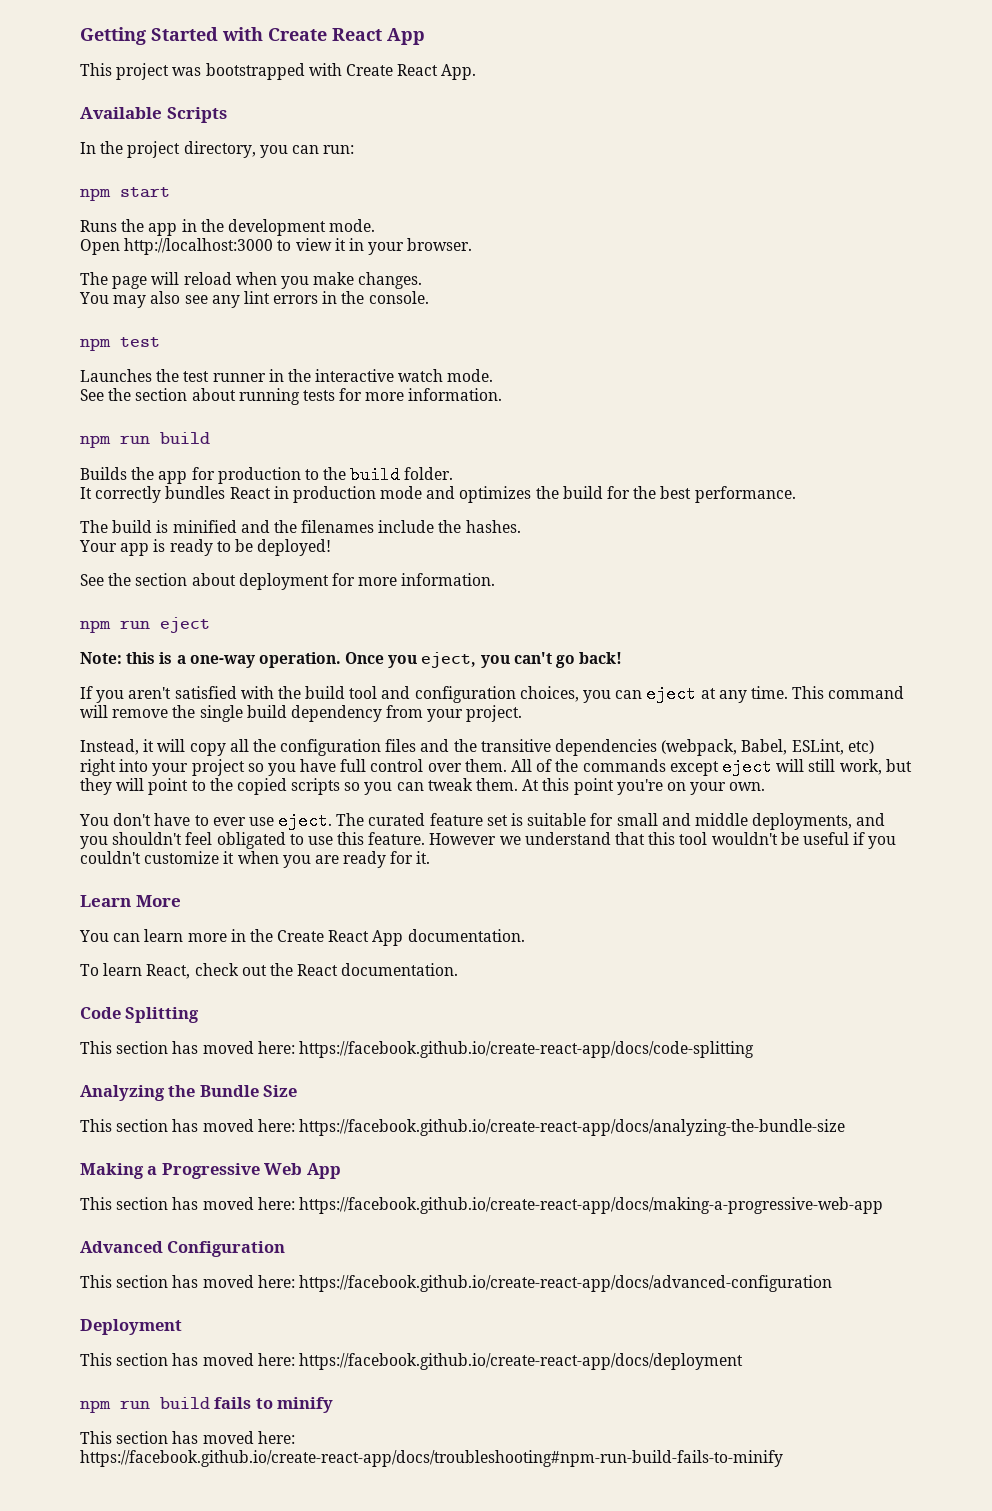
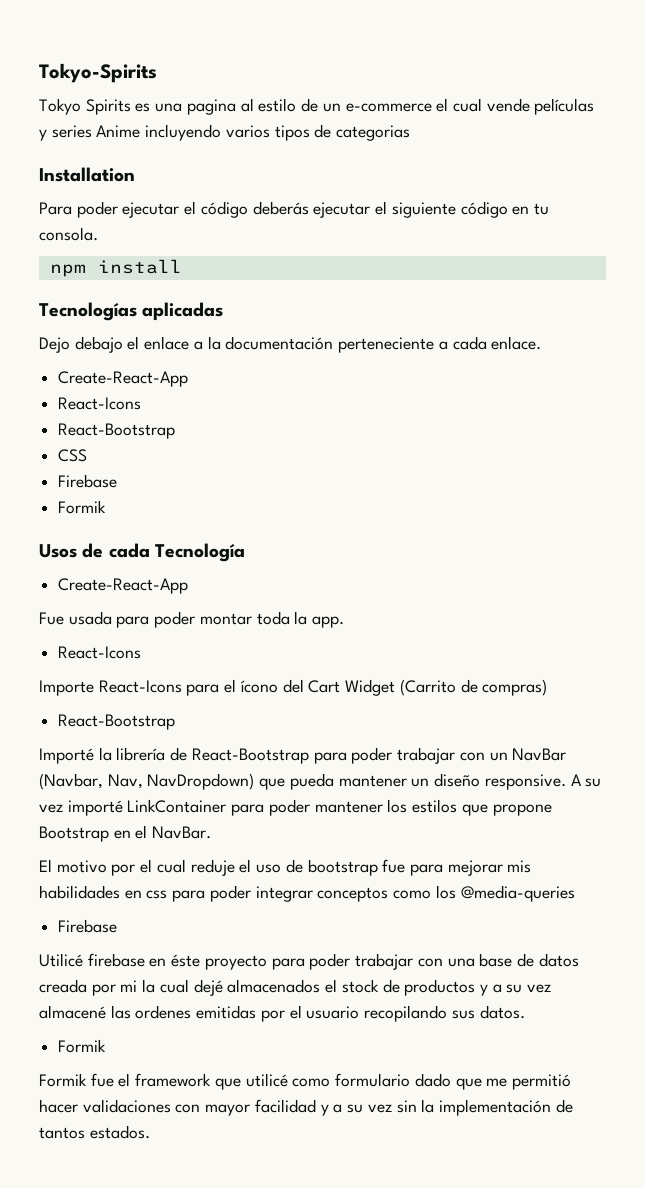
[80,27,425,45] [80,63,477,80] [80,107,227,123] [80,141,355,158] [80,187,170,201] [80,219,376,236] [80,238,473,255] [80,272,423,289] [79,291,429,308] [80,337,160,351] [80,369,494,382] [80,388,503,405] [80,432,210,448] [80,466,454,484] [80,486,796,503] [80,520,521,533] [79,539,332,556] [80,573,496,590] [80,617,210,633] [80,652,623,668] [80,685,905,703] [80,705,523,722] [80,739,874,756] [80,758,912,776] [80,778,766,795] [79,812,886,830] [80,832,897,849] [80,851,431,868] [80,895,181,907] [79,929,525,946] [80,963,459,979] [80,1007,200,1023] [80,1041,754,1058] [80,1085,298,1101] [80,1119,845,1136] [80,1163,341,1179] [80,1197,883,1214] [80,1241,286,1257] [80,1275,832,1292] [80,1319,182,1335] [80,1353,743,1370] [80,1397,334,1413] [80,1431,295,1444] [80,1450,783,1467] Getting Started with Create React App // This project was bootstrapped with Create React App. // Available Scripts // In the project directory, you can run: // npm start // Runs the app in the development mode. // Open http://localhost:3000 to view it in your browser. // The page will reload when you make changes. // You may also see any lint errors in the console. // npm test // Launches the test runner in the interactive watch mode. // See the section about running tests for more information. // npm run build // Builds the app for production to the build folder. // It correctly bundles React in production mode and optimizes the build for the best performance. // The build is minified and the filenames include the hashes. // Your app is ready to be deployed! // See the section about deployment for more information. // npm run eject // Note: this is a one-way operation. Once you eject, you can't go back! // If you aren't satisfied with the build tool and configuration choices, you can eject at any time. This command will remove the single build dependency from your project. // Instead, it will copy all the configuration files and the transitive dependencies (webpack, Babel, ESLint, etc) right into your project so you have full control over them. All of the commands except eject will still work, but they will point to the copied scripts so you can tweak them. At this point you're on your own. // You don't have to ever use eject. The curated feature set is suitable for small and middle deployments, and you shouldn't feel obligated to use this feature. However we understand that this tool wouldn't be useful if you couldn't customize it when you are ready for it. // Learn More // You can learn more in the Create React App documentation. // To learn React, check out the React documentation. // Code Splitting // This section has moved here: https://facebook.github.io/create-react-app/docs/code-splitting // Analyzing the Bundle Size // This section has moved here: https://facebook.github.io/create-react-app/docs/analyzing-the-bundle-size // Making a Progressive Web App // This section has moved here: https://facebook.github.io/create-react-app/docs/making-a-progressive-web-app // Advanced Configuration // This section has moved here: https://facebook.github.io/create-react-app/docs/advanced-configuration // Deployment // This section has moved here: https://facebook.github.io/create-react-app/docs/deployment // npm run build fails to minify // This section has moved here: https://facebook.github.io/create-react-app/docs/troubleshooting#npm-run-build-fails-to-minify -> [39,63,157,83] [39,98,595,115] [39,124,411,141] [39,167,135,182] [39,201,549,218] [39,227,98,241] [49,259,182,277] [39,302,224,321] [39,336,542,353] [58,371,189,387] [58,397,142,410] [58,423,176,439] [58,449,88,462] [58,474,118,488] [58,500,107,514] [39,543,245,562] [58,578,189,594] [39,611,345,628] [58,646,142,659] [39,679,548,696] [58,714,176,730] [39,747,567,764] [39,773,602,790] [39,799,552,816] [39,825,212,842] [39,859,532,876] [39,885,575,902] [58,919,118,933] [39,953,579,970] [39,979,552,996] [39,1005,525,1022] [58,1039,107,1053] [39,1073,571,1090] [39,1099,573,1116] [39,1125,150,1139] Tokyo-Spirits // Tokyo Spirits es una pagina al estilo de un e-commerce el cual vende películas y series Anime incluyendo varios tipos de categorias // Installation // Para poder ejecutar el código deberás ejecutar el siguiente código en tu consola. // npm install // Tecnologías aplicadas // Dejo debajo el enlace a la documentación perteneciente a cada enlace. // Create-React-App // React-Icons // React-Bootstrap // CSS // Firebase // Formik // Usos de cada Tecnología // Create-React-App // Fue usada para poder montar toda la app. // React-Icons // Importe React-Icons para el ícono del Cart Widget (Carrito de compras) // React-Bootstrap // Importé la librería de React-Bootstrap para poder trabajar con un NavBar (Navbar, Nav, NavDropdown) que pueda mantener un diseño responsive. A su vez importé LinkContainer para poder mantener los estilos que propone Bootstrap en el NavBar. // El motivo por el cual reduje el uso de bootstrap fue para mejorar mis habilidades en css para poder integrar conceptos como los @media-queries // Firebase // Utilicé firebase en éste proyecto para poder trabajar con una base de datos creada por mi la cual dejé almacenados el stock de productos y a su vez almacené las ordenes emitidas por el usuario recopilando sus datos. // Formik // Formik fue el framework que utilicé como formulario dado que me permitió hacer validaciones con mayor facilidad y a su vez sin la implementación de tantos estados.

